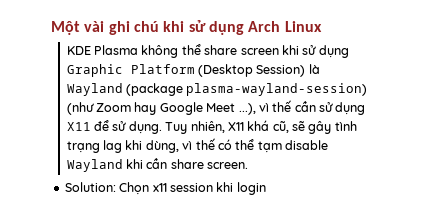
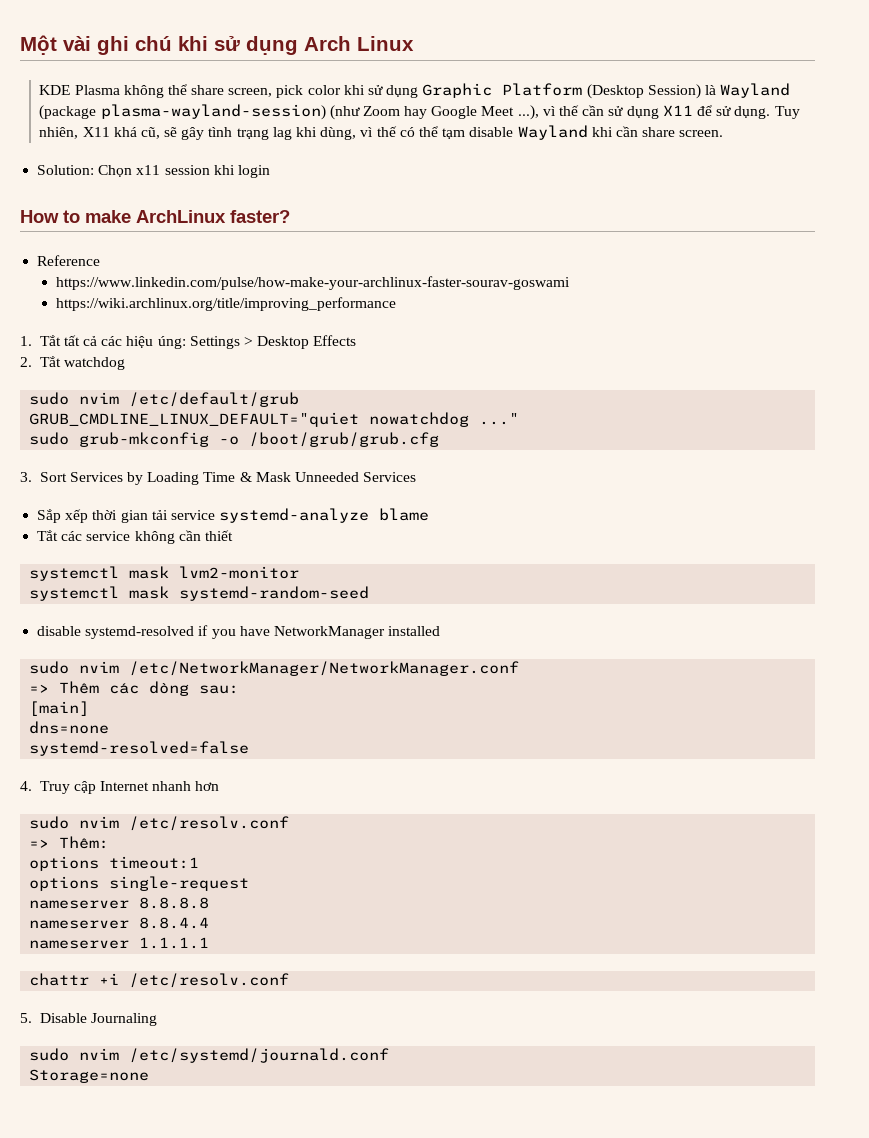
[240,48,279,55] screen -> [228,85,341,98] screen, pick color
(266, 188) none -> [20,210,290,223] [37,255,101,266] [56,276,571,290] [56,297,397,311] [20,335,357,349] [20,356,125,370] [29,392,300,407] [29,412,520,427] [29,432,440,447] [20,472,417,485] [37,508,430,523] [37,530,233,544] [29,566,300,581] [29,586,370,601] [37,625,441,639] [29,661,520,676] [29,681,240,696] [29,701,90,716] [29,721,110,734] [29,741,250,756] [20,781,220,794] [29,816,290,831] [29,836,110,849] [29,856,200,871] [29,876,250,891] [29,897,210,909] [29,917,210,929] [29,937,210,949] [29,973,290,988] [20,1013,157,1026] [29,1048,390,1063] [29,1069,150,1083] // How to make ArchLinux faster? // Reference // https://www.linkedin.com/pulse/how-make-your-archlinux-faster-sourav-goswami // https://wiki.archlinux.org/title/improving_performance // 1. Tắt tất cả các hiệu úng: Settings > Desktop Effects // 2. Tắt watchdog // sudo nvim /etc/default/grub // GRUB_CMDLINE_LINUX_DEFAULT="quiet nowatchdog ..." // sudo grub-mkconfig -o /boot/grub/grub.cfg // 3. Sort Services by Loading Time & Mask Unneeded Services // Sắp xếp thời gian tải service systemd-analyze blame // Tắt các service không cần thiết // systemctl mask lvm2-monitor // systemctl mask systemd-random-seed // disable systemd-resolved if you have NetworkManager installed // sudo nvim /etc/NetworkManager/NetworkManager.conf // => Thêm các dòng sau: // [main] // dns=none // systemd-resolved=false // 4. Truy cập Internet nhanh hơn // sudo nvim /etc/resolv.conf // => Thêm: // options timeout:1 // options single-request // nameserver 8.8.8.8 // nameserver 8.8.4.4 // nameserver 1.1.1.1 // chattr +i /etc/resolv.conf // 5. Disable Journaling // sudo nvim /etc/systemd/journald.conf // Storage=none

